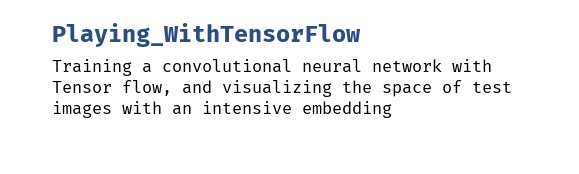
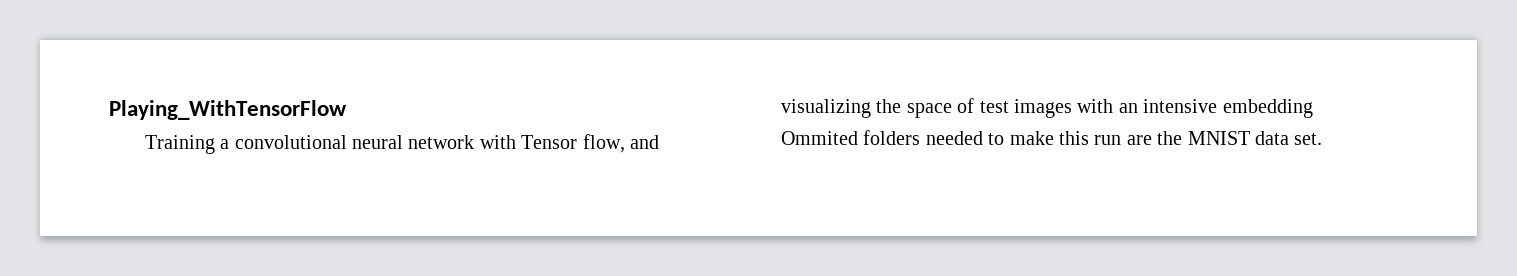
(392, 109) none -> [781,130,1323,145] // Ommited folders needed to make this run are the MNIST data set.

